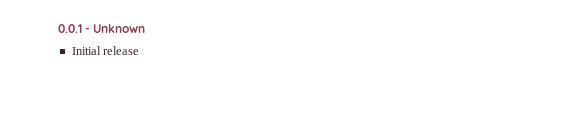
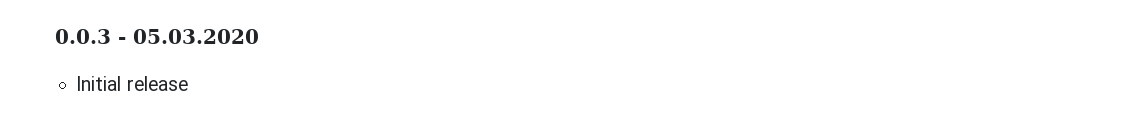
[58,24,146,33] 0.0.1 - Unknown -> [55,29,259,44] 0.0.3 - 05.03.2020

